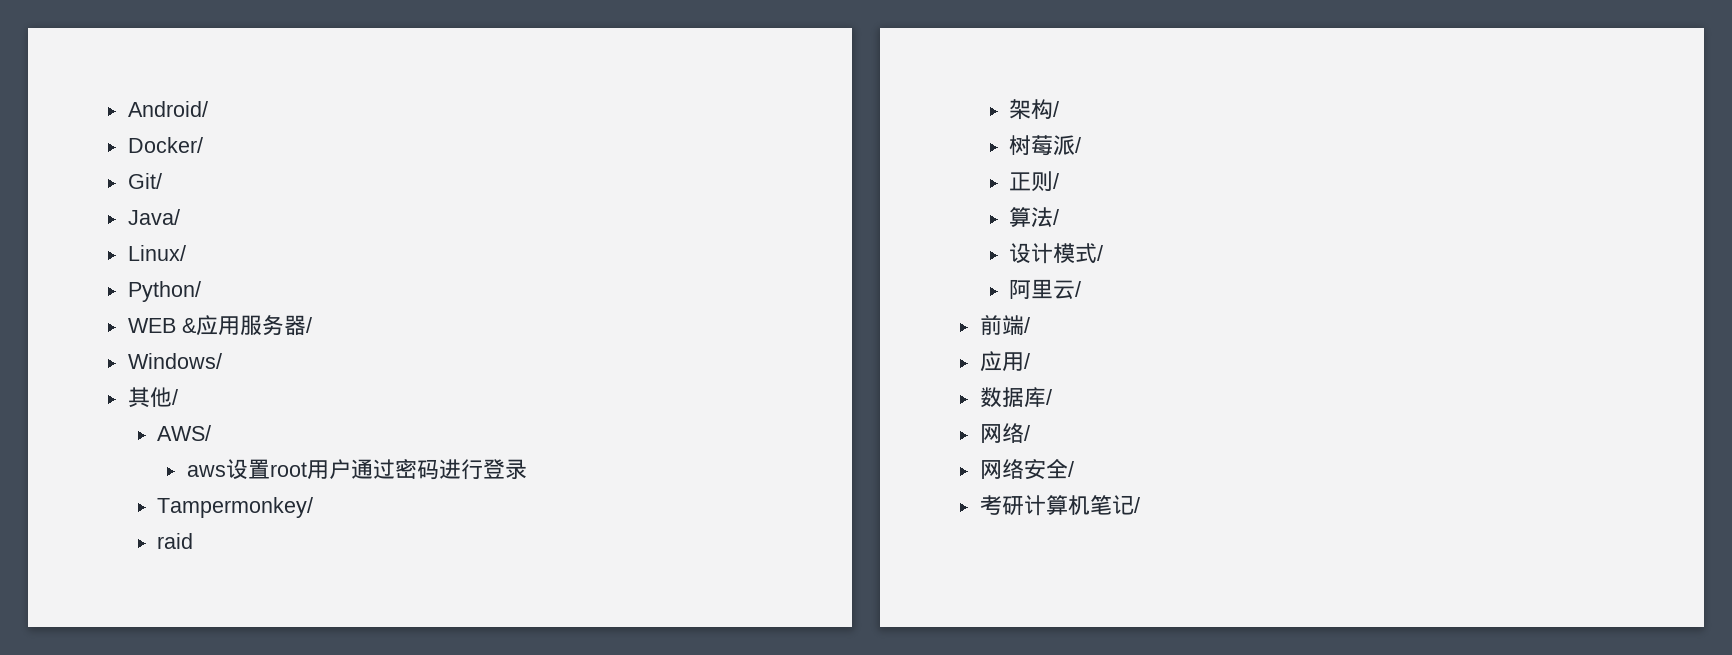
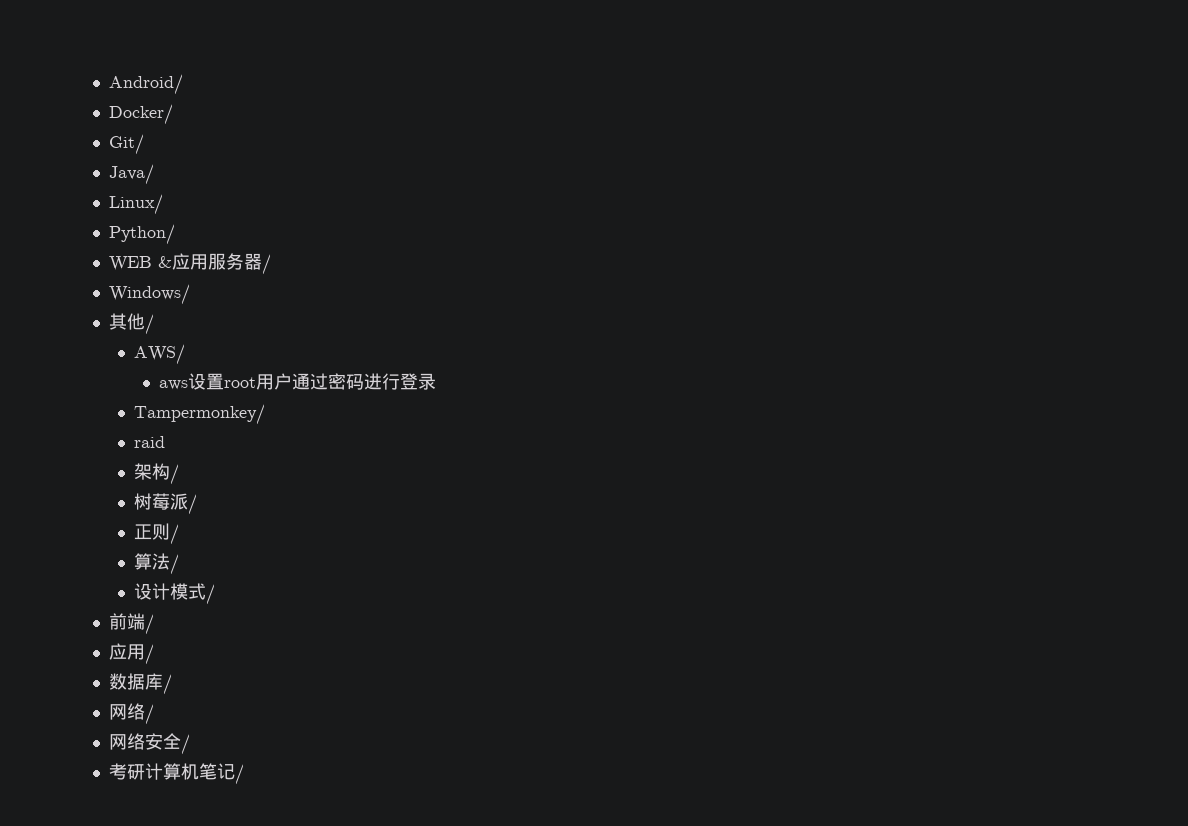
[1009,279,1082,299] // 阿里云/ -> (215, 594) none

